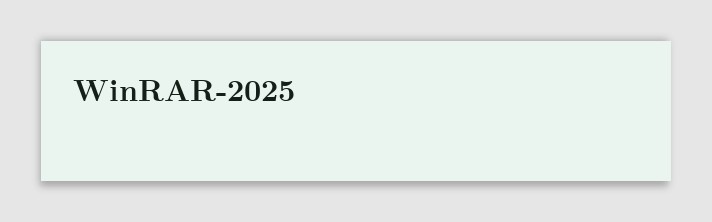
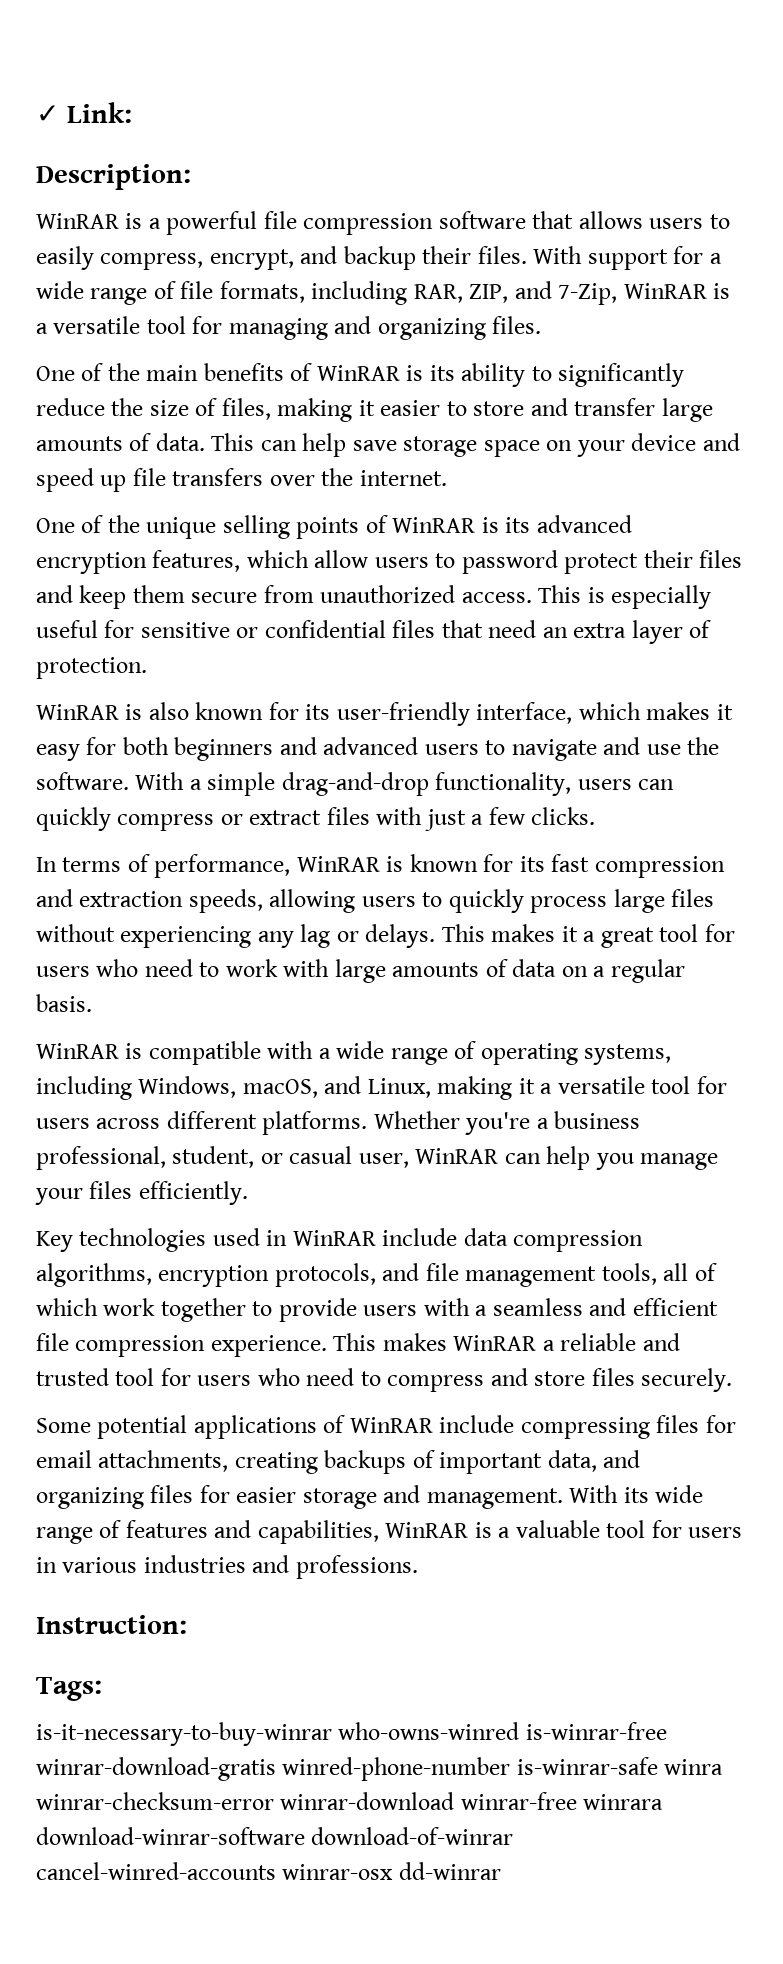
[73,80,295,101] WinRAR-2025 -> [36,102,132,123] [36,164,191,190] [36,211,730,235] [36,246,722,270] [36,281,731,305] [36,316,542,340] [36,363,685,387] [36,398,713,422] [36,433,740,457] [36,468,447,492] [36,515,632,539] [36,550,743,574] [36,585,712,609] [36,620,712,644] [36,657,147,679] [36,702,733,726] [36,737,720,761] [36,772,675,796] [36,807,596,831] [36,854,725,878] [36,889,715,913] [36,924,735,948] [36,959,685,983] [36,994,92,1012] [36,1041,672,1065] [36,1076,727,1100] [36,1111,641,1135] [36,1146,719,1170] [35,1181,248,1205] [36,1228,644,1252] [36,1263,717,1287] [36,1298,718,1322] [36,1333,680,1357] [36,1368,733,1392] [36,1415,736,1439] [36,1450,641,1474] [36,1485,704,1509] [36,1520,743,1544] [36,1555,418,1579] [36,1615,187,1634] [36,1677,102,1701] [36,1722,667,1746] [36,1757,724,1781] [36,1792,664,1810] [36,1827,514,1845] [36,1862,501,1880] ✓ Link: // Description: // WinRAR is a powerful file compression software that allows users to easily compress, encrypt, and backup their files. With support for a wide range of file formats, including RAR, ZIP, and 7-Zip, WinRAR is a versatile tool for managing and organizing files. // One of the main benefits of WinRAR is its ability to significantly reduce the size of files, making it easier to store and transfer large amounts of data. This can help save storage space on your device and speed up file transfers over the internet. // One of the unique selling points of WinRAR is its advanced encryption features, which allow users to password protect their files and keep them secure from unauthorized access. This is especially useful for sensitive or confidential files that need an extra layer of protection. // WinRAR is also known for its user-friendly interface, which makes it easy for both beginners and advanced users to navigate and use the software. With a simple drag-and-drop functionality, users can quickly compress or extract files with just a few clicks. // In terms of performance, WinRAR is known for its fast compression and extraction speeds, allowing users to quickly process large files without experiencing any lag or delays. This makes it a great tool for users who need to work with large amounts of data on a regular basis. // WinRAR is compatible with a wide range of operating systems, including Windows, macOS, and Linux, making it a versatile tool for users across different platforms. Whether you're a business professional, student, or casual user, WinRAR can help you manage your files efficiently. // Key technologies used in WinRAR include data compression algorithms, encryption protocols, and file management tools, all of which work together to provide users with a seamless and efficient file compression experience. This makes WinRAR a reliable and trusted tool for users who need to compress and store files securely. // Some potential applications of WinRAR include compressing files for email attachments, creating backups of important data, and organizing files for easier storage and management. With its wide range of features and capabilities, WinRAR is a valuable tool for users in various industries and professions. // Instruction: // Tags: // is-it-necessary-to-buy-winrar who-owns-winred is-winrar-free winrar-download-gratis winred-phone-number is-winrar-safe winra winrar-checksum-error winrar-download winrar-free winrara download-winrar-software download-of-winrar cancel-winred-accounts winrar-osx dd-winrar

